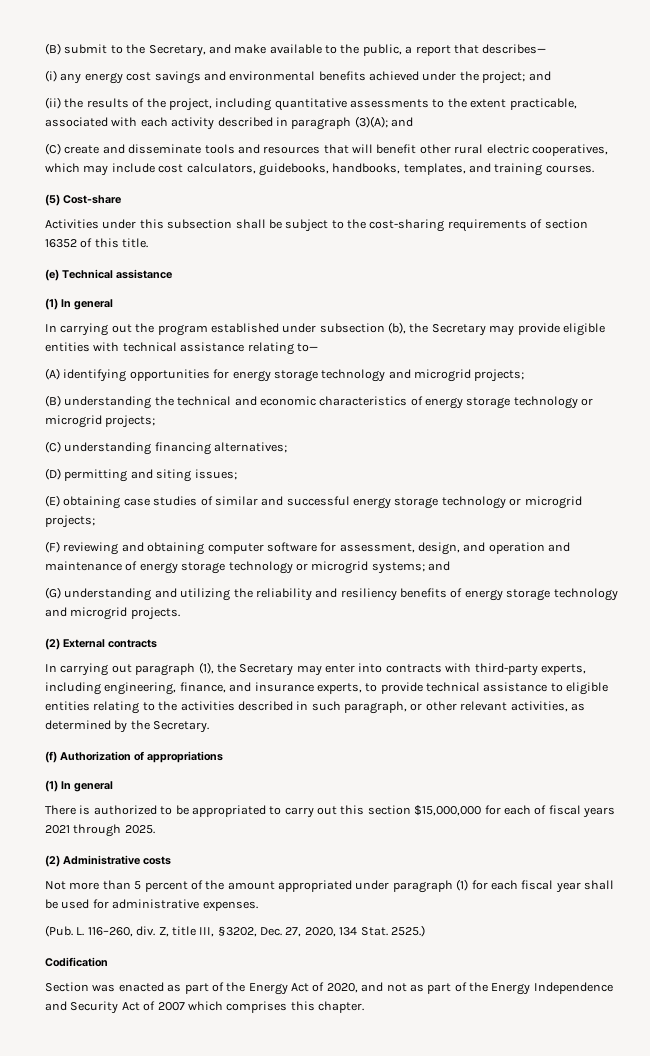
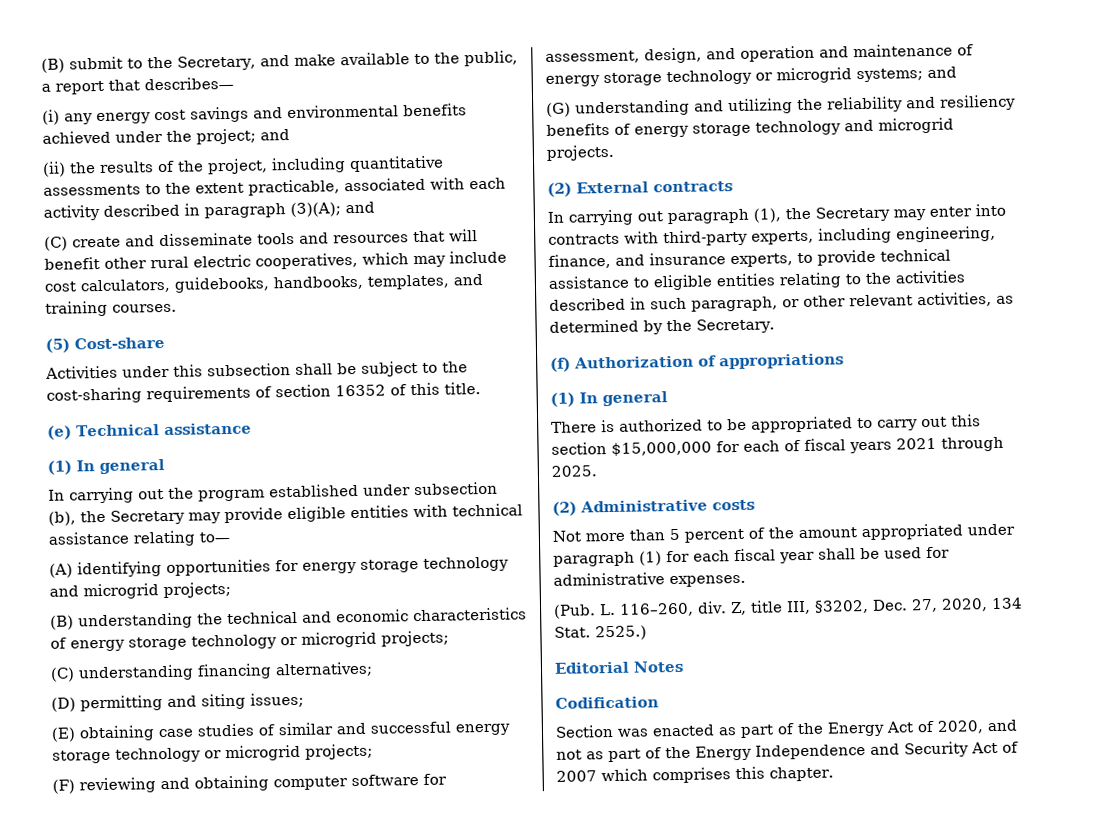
(425, 931) none -> [554,660,684,674] // Editorial Notes

